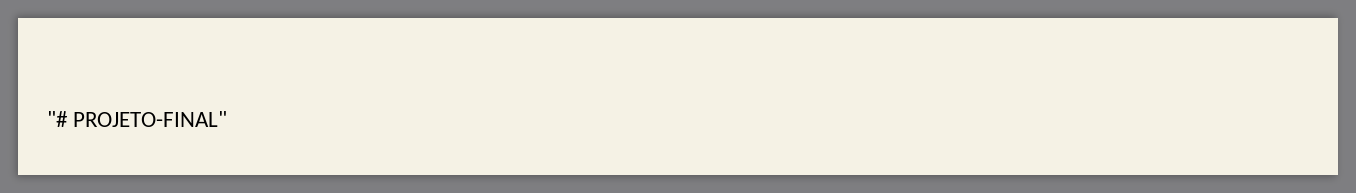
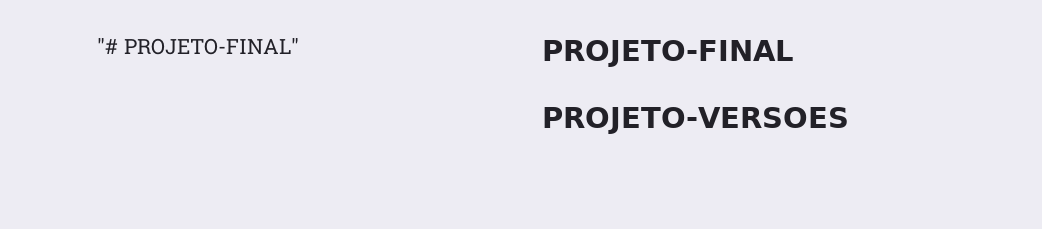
(228, 119) none -> [542,40,793,67] [542,107,849,134] // PROJETO-FINAL // PROJETO-VERSOES

